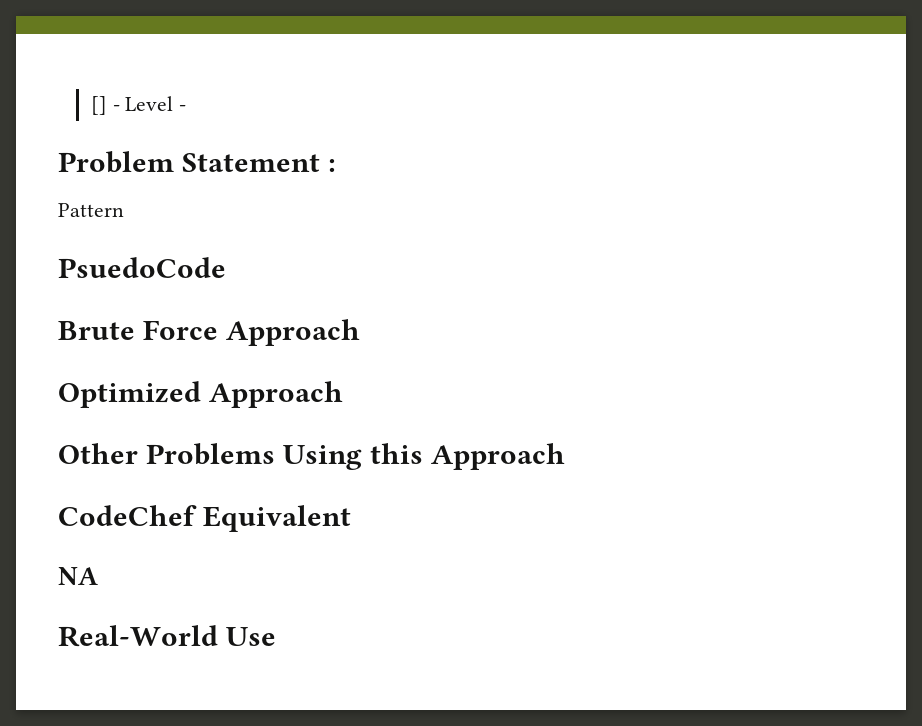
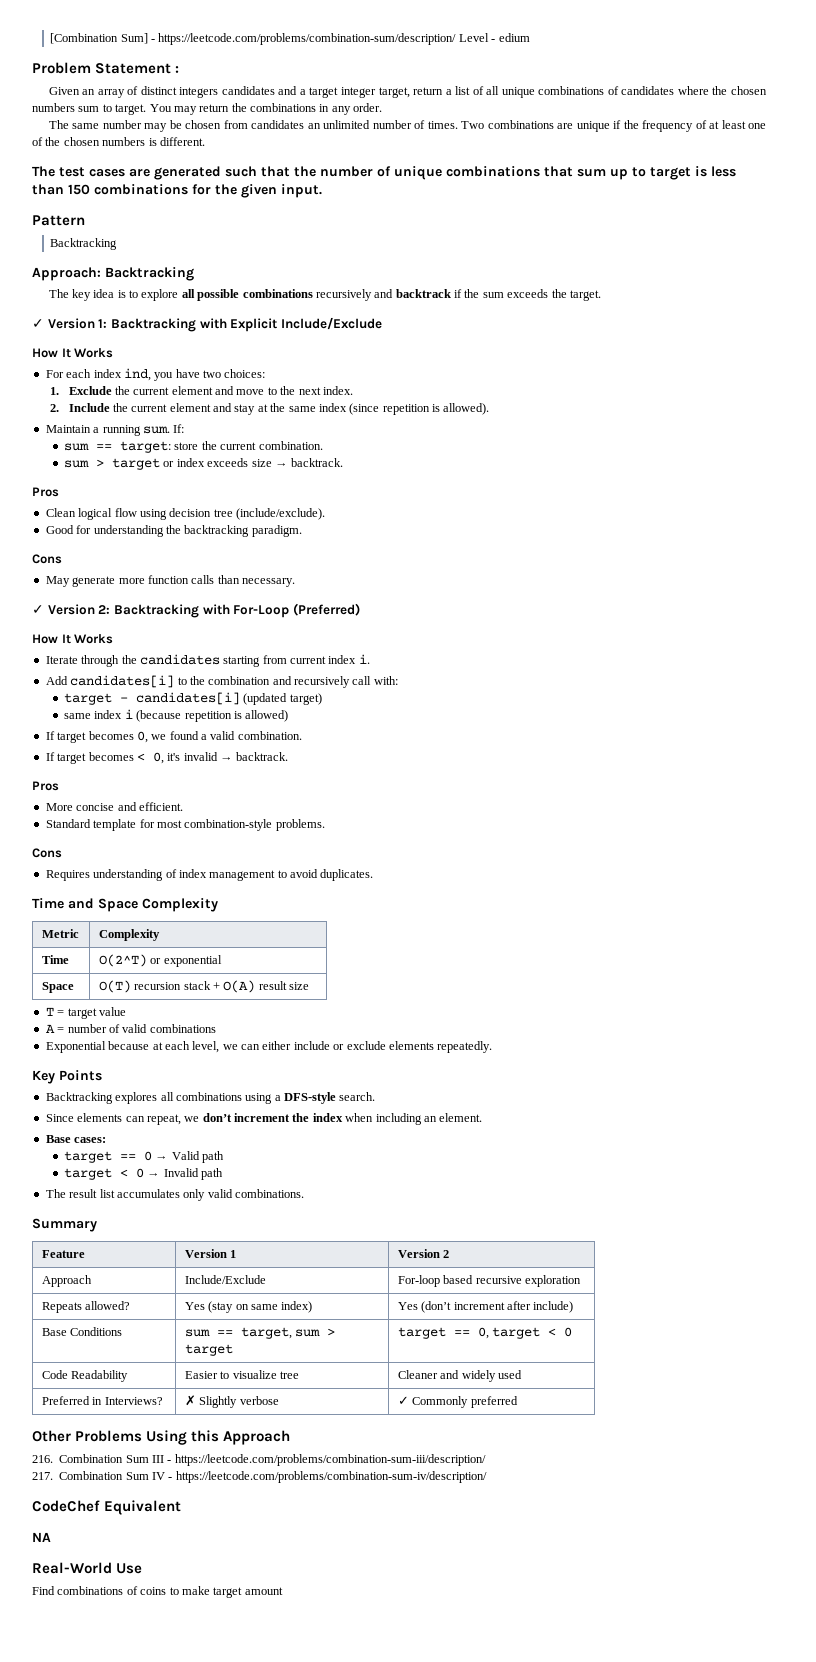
[90,96,120,115] [] - -> [50,33,457,45] [Combination Sum] - https://leetcode.com/problems/combination-sum/description/
(187, 108) none -> [498,33,530,42] edium
[58,203,124,217] [58,257,226,278] [58,319,361,346] [58,381,344,408] Pattern // PsuedoCode // Brute Force Approach // Optimized Approach -> [48,86,767,98] [32,103,383,115] [48,120,767,132] [32,137,205,146] [32,166,736,180] [32,184,322,198] [32,215,85,226] [50,238,118,250] [32,267,194,281] [48,289,601,301] [32,317,382,332] [32,348,114,358] [45,368,266,381] [50,386,353,395] [50,403,490,415] [45,424,185,436] [64,441,323,453] [64,458,344,470] [32,487,59,497] [45,508,325,520] [45,525,302,537] [32,554,62,564] [45,575,295,587] [32,603,360,618] [32,634,114,644] [45,654,370,667] [45,675,398,688] [64,692,322,705] [64,709,289,722] [45,731,302,743] [45,752,289,764] [32,781,59,791] [45,802,183,811] [45,819,325,831] [32,848,62,858] [45,869,374,881] [32,898,218,912] [41,929,79,938] [98,929,160,941] [41,955,69,964] [98,954,222,967] [41,982,74,993] [98,980,310,993] [45,1007,126,1019] [45,1024,216,1033] [45,1041,493,1053] [32,1070,102,1084] [45,1092,376,1104] [45,1113,483,1125] [45,1135,107,1143] [64,1151,225,1163] [64,1168,224,1180] [45,1189,304,1201] [32,1218,97,1232] [41,1250,85,1258] [184,1249,237,1258] [397,1249,450,1258] [41,1275,92,1287] [184,1275,266,1284] [397,1275,581,1287] [41,1301,131,1313] [184,1301,313,1313] [397,1301,574,1313] [41,1327,123,1336] [184,1327,336,1339] [184,1344,233,1356] [397,1327,573,1339] [41,1370,129,1382] [184,1370,299,1379] [397,1370,522,1382] [41,1396,163,1405] [184,1395,279,1408] [397,1396,518,1408] Given an array of distinct integers candidates and a target integer target, return a list of all unique combinations of candidates where the chosen numbers sum to target. You may return the combinations in any order. // The same number may be chosen from candidates an unlimited number of times. Two combinations are unique if the frequency of at least one of the chosen numbers is different. // The test cases are generated such that the number of unique combinations that sum up to target is less than 150 combinations for the given input. // Pattern // Backtracking // Approach: Backtracking // The key idea is to explore all possible combinations recursively and backtrack if the sum exceeds the target. // ✓ Version 1: Backtracking with Explicit Include/Exclude // How It Works // For each index ind, you have two choices: // 1. Exclude the current element and move to the next index. // 2. Include the current element and stay at the same index (since repetition is allowed). // Maintain a running sum. If: // sum == target: store the current combination. // sum > target or index exceeds size → backtrack. // Pros // Clean logical flow using decision tree (include/exclude). // Good for understanding the backtracking paradigm. // Cons // May generate more function calls than necessary. // ✓ Version 2: Backtracking with For-Loop (Preferred) // How It Works // Iterate through the candidates starting from current index i. // Add candidates[i] to the combination and recursively call with: // target - candidates[i] (updated target) // same index i (because repetition is allowed) // If target becomes 0, we found a valid combination. // If target becomes < 0, it's invalid → backtrack. // Pros // More concise and efficient. // Standard template for most combination-style problems. // Cons // Requires understanding of index management to avoid duplicates. // Time and Space Complexity // Metric | Complexity // Time | O(2^T) or exponential // Space | O(T) recursion stack + O(A) result size // T = target value // A = number of valid combinations // Exponential because at each level, we can either include or exclude elements repeatedly. // Key Points // Backtracking explores all combinations using a DFS-style search. // Since elements can repeat, we don’t increment the index when including an element. // Base cases: // target == 0 → Valid path // target < 0 → Invalid path // The result list accumulates only valid combinations. // Summary // Feature | Version 1 | Version 2 // Approach | Include/Exclude | For-loop based recursive exploration // Repeats allowed? | Yes (stay on same index) | Yes (don’t increment after include) // Base Conditions | sum == target, sum > target | target == 0, target < 0 // Code Readability | Easier to visualize tree | Cleaner and widely used // Preferred in Interviews? | ✗ Slightly verbose | ✓ Commonly preferred
(566, 456) none -> [32,1454,486,1466] [32,1471,487,1483] // 216. Combination Sum III - https://leetcode.com/problems/combination-sum-iii/description/ // 217. Combination Sum IV - https://leetcode.com/problems/combination-sum-iv/description/
(277, 636) none -> [32,1586,283,1598] // Find combinations of coins to make target amount

